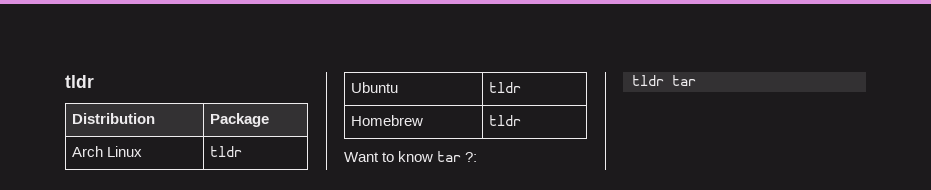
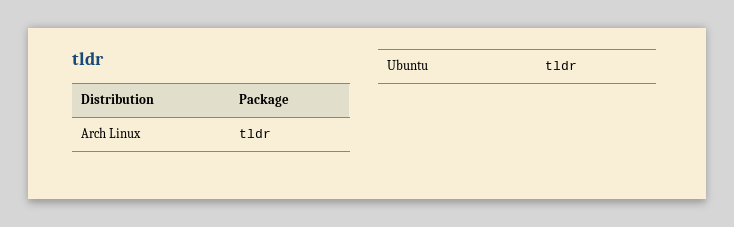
[350,115,423,126] [488,115,521,126] [344,151,478,162] [632,75,696,86] // Homebrew | tldr // Want to know tar ?: // tldr tar -> (577, 65) none

